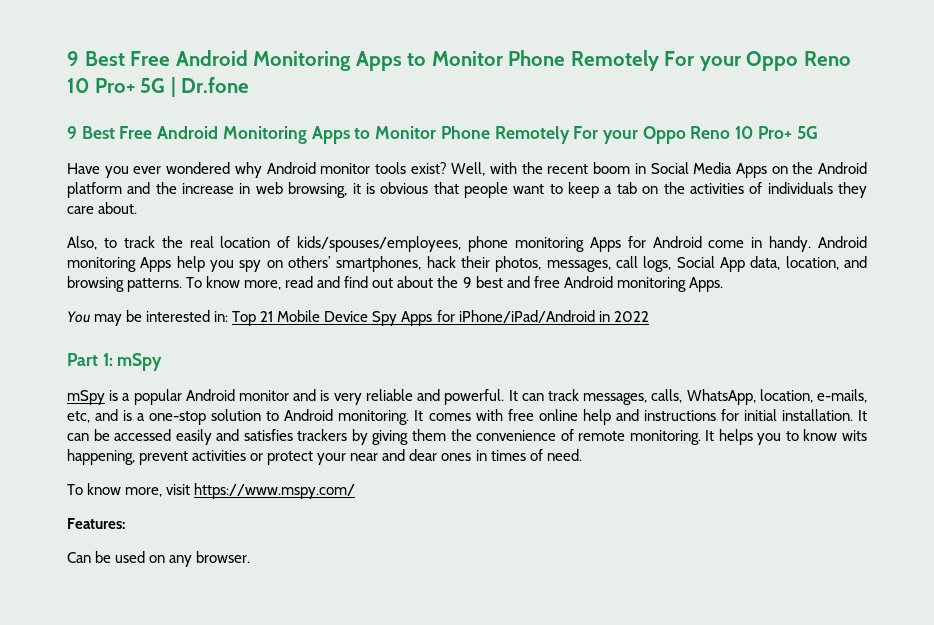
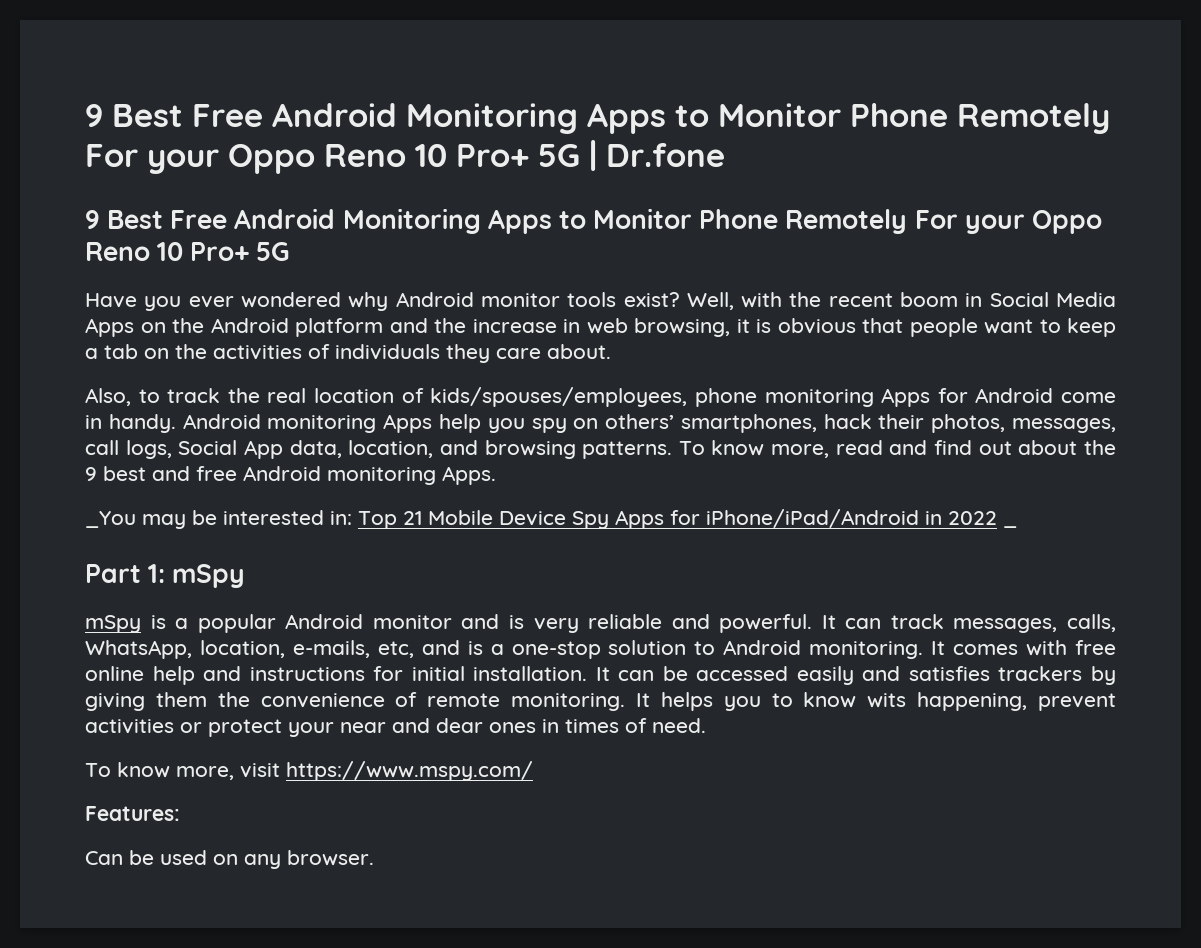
[67,311,90,323] You -> [85,511,136,528] _You
(649, 316) none -> [1003,525,1017,528] _

